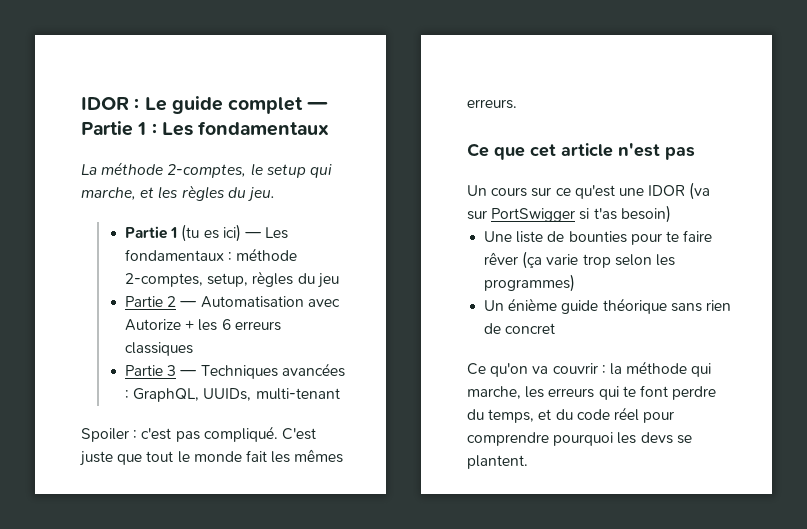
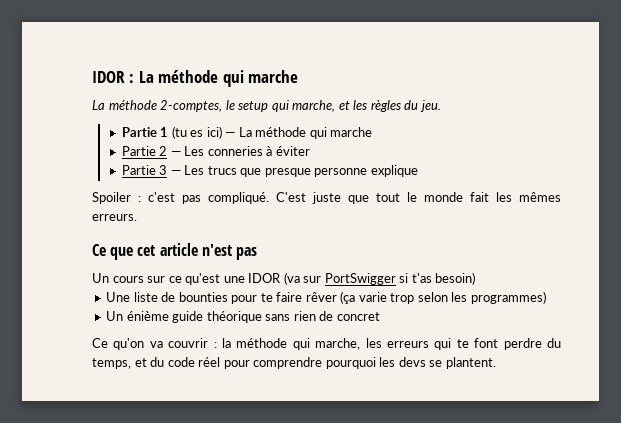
[144,96,329,114] [81,121,330,136] Le guide complet — Partie 1 : Les fondamentaux -> [138,70,299,87] La méthode qui marche
[265,227,289,239] [125,248,298,261] [125,271,339,288] [125,296,340,308] [125,319,281,331] [125,342,194,356] [125,363,345,379] [125,388,340,402] Les fondamentaux : méthode 2-comptes, setup, règles du jeu // Partie 2 — Automatisation avec Autorize + les 6 erreurs classiques // Partie 3 — Techniques avancées : GraphQL, UUIDs, multi-tenant -> [238,127,373,139] [121,146,310,156] [121,165,418,177] La méthode qui marche // Partie 2 — Les conneries à éviter // Partie 3 — Les trucs que presque personne explique

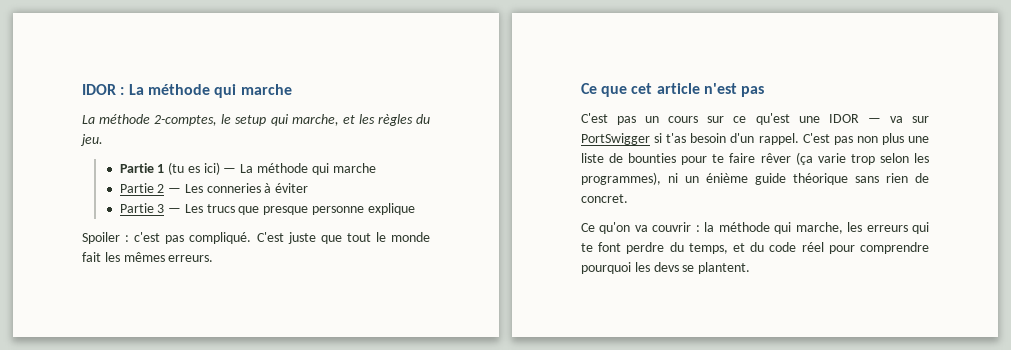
[92,273,109,283] Un -> [581,113,660,125] C'est pas un
[283,272,300,285] (va -> [867,116,903,123] — va
[435,272,476,285] [106,292,131,302] besoin) // Une -> [690,133,929,145] besoin d'un rappel. C'est pas non plus une
[470,291,546,304] [106,311,124,321] programmes) // Un -> [581,172,699,185] programmes), ni un
[336,312,380,321] concret -> [581,194,628,203] concret.

